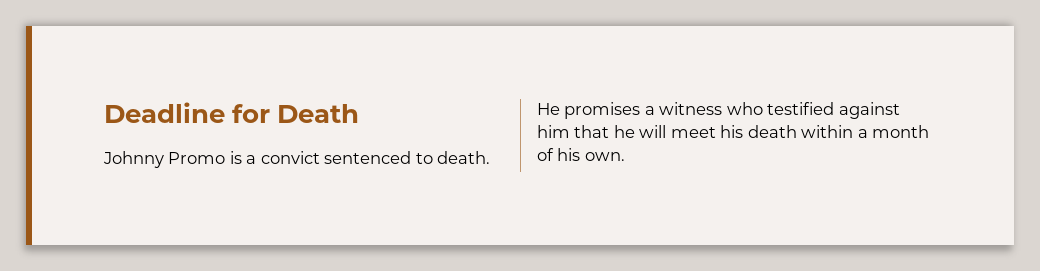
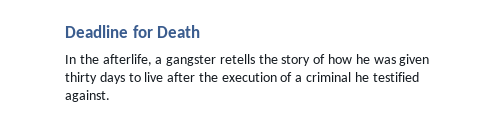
[103,151,491,168] [537,102,900,119] [537,125,930,138] [537,148,625,161] Johnny Promo is a convict sentenced to death. He promises a witness who testified against him that he will meet his death within a month of his own. -> [65,54,430,66] [65,72,419,84] [65,90,110,102] In the afterlife, a gangster retells the story of how he was given thirty days to live after the execution of a criminal he testified against.

